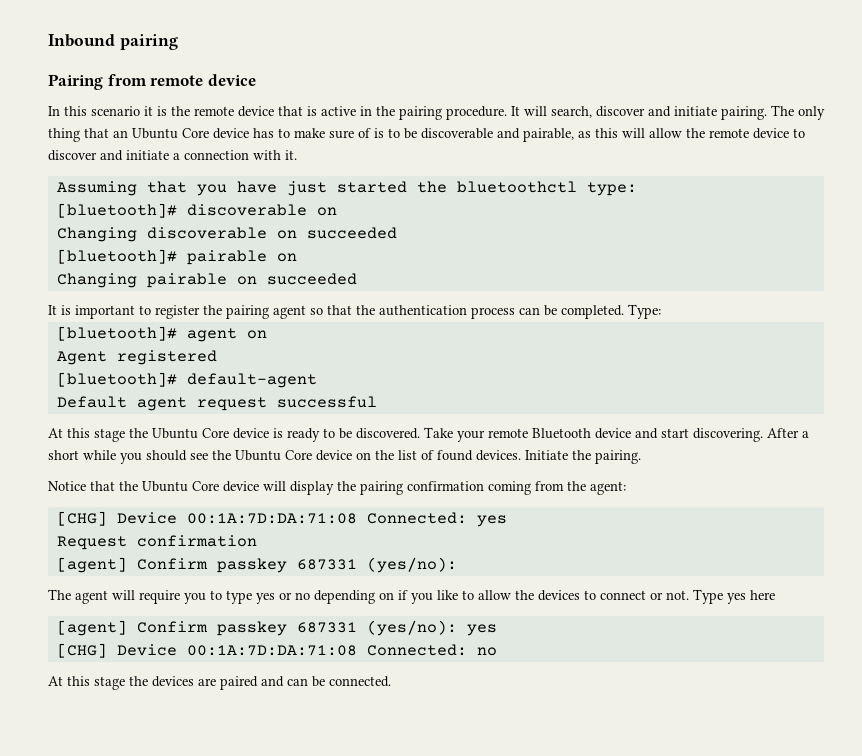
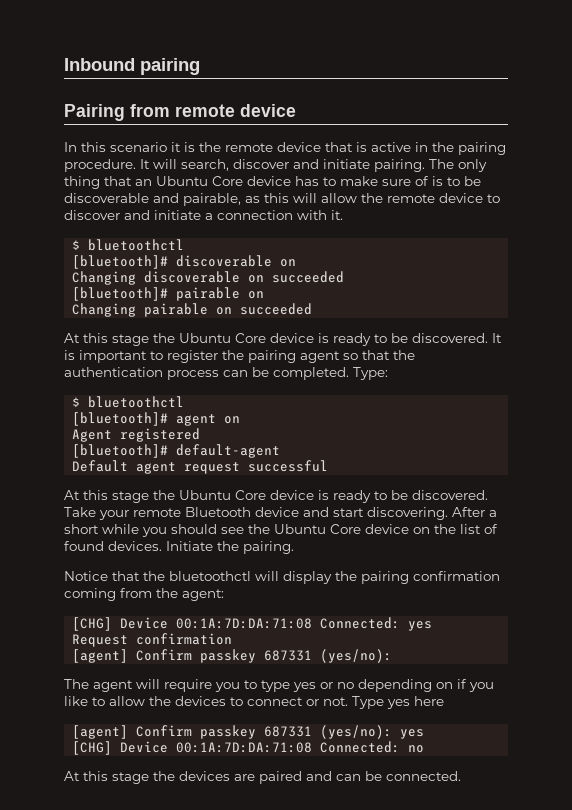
[56,181,637,196] Assuming that you have just started the bluetoothctl type: -> [72,239,185,251] $ bluetoothctl
(357, 279) none -> [64,333,488,346] At this stage the Ubuntu Core device is ready to be discovered.
(661, 311) none -> [72,396,185,408] // $ bluetoothctl
[142,481,259,492] Ubuntu Core device -> [169,571,251,581] bluetoothctl

